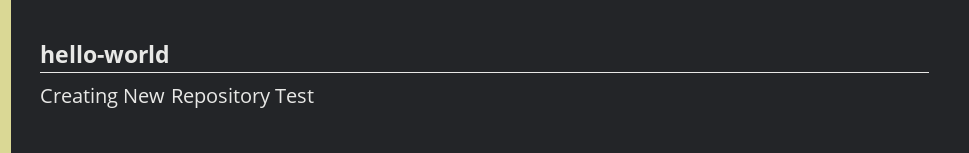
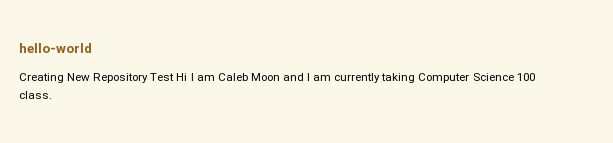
(314, 96) none -> [176,73,535,83] [19,91,52,99] Hi I am Caleb Moon and I am currently taking Computer Science 100 class.

